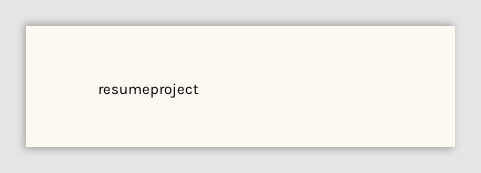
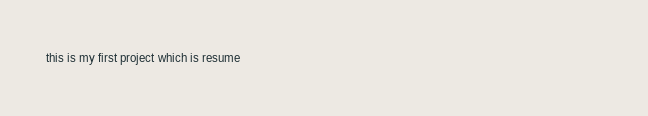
[98,83,199,98] resumeproject -> [46,53,240,65] this is my first project which is resume

